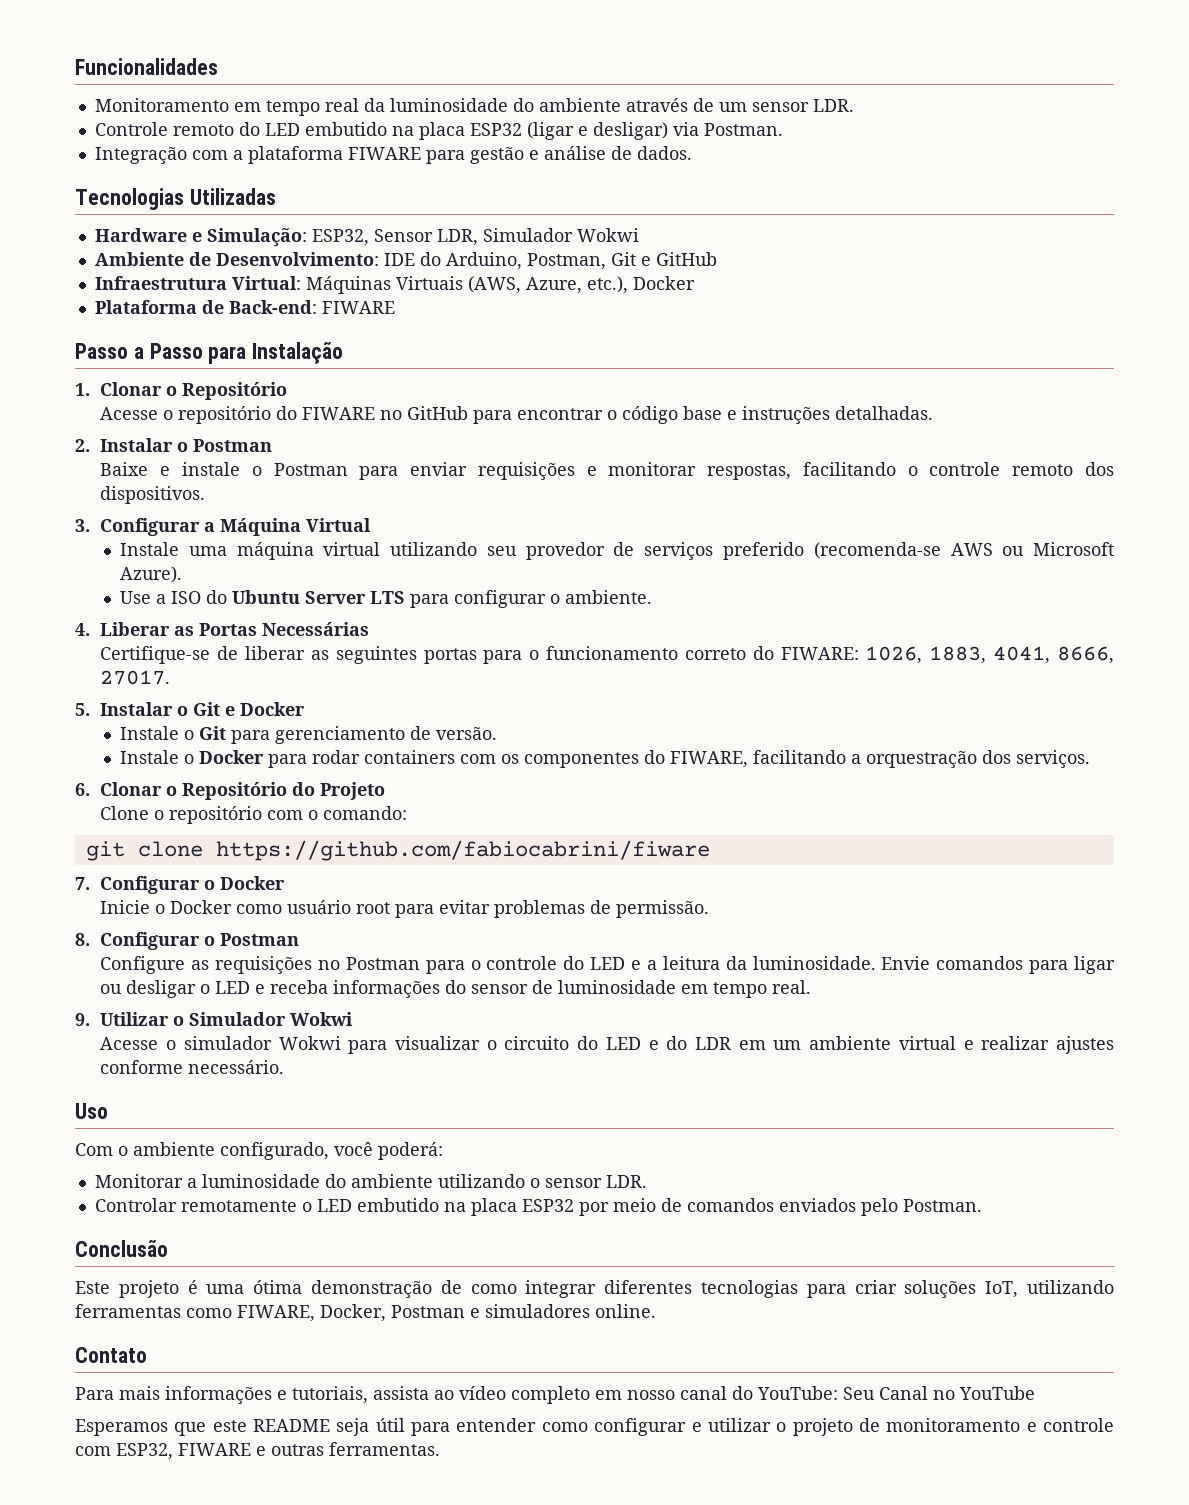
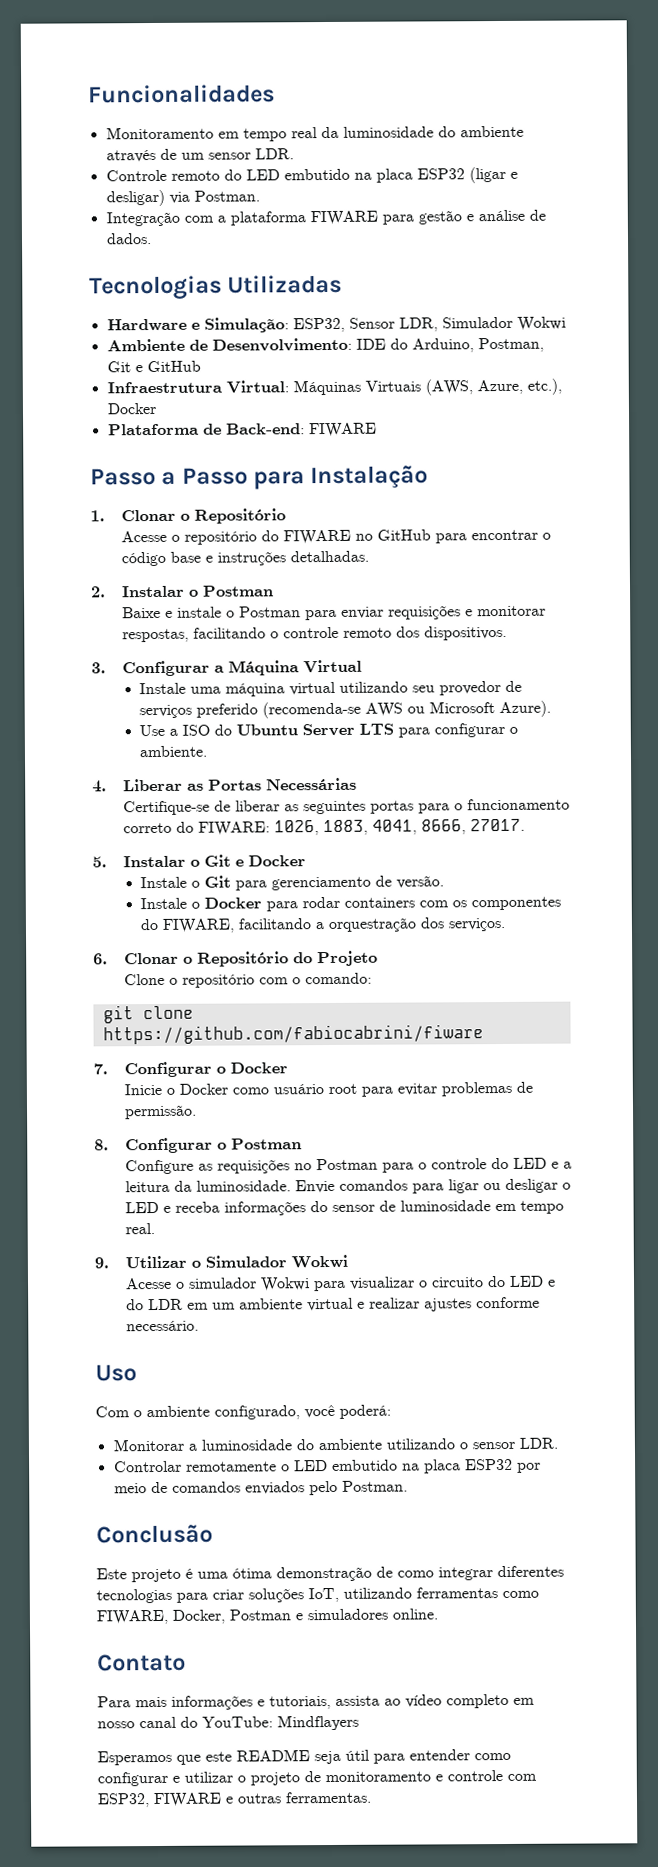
[843,1386,1035,1400] Seu Canal no YouTube -> [277,1714,359,1731] Mindflayers

